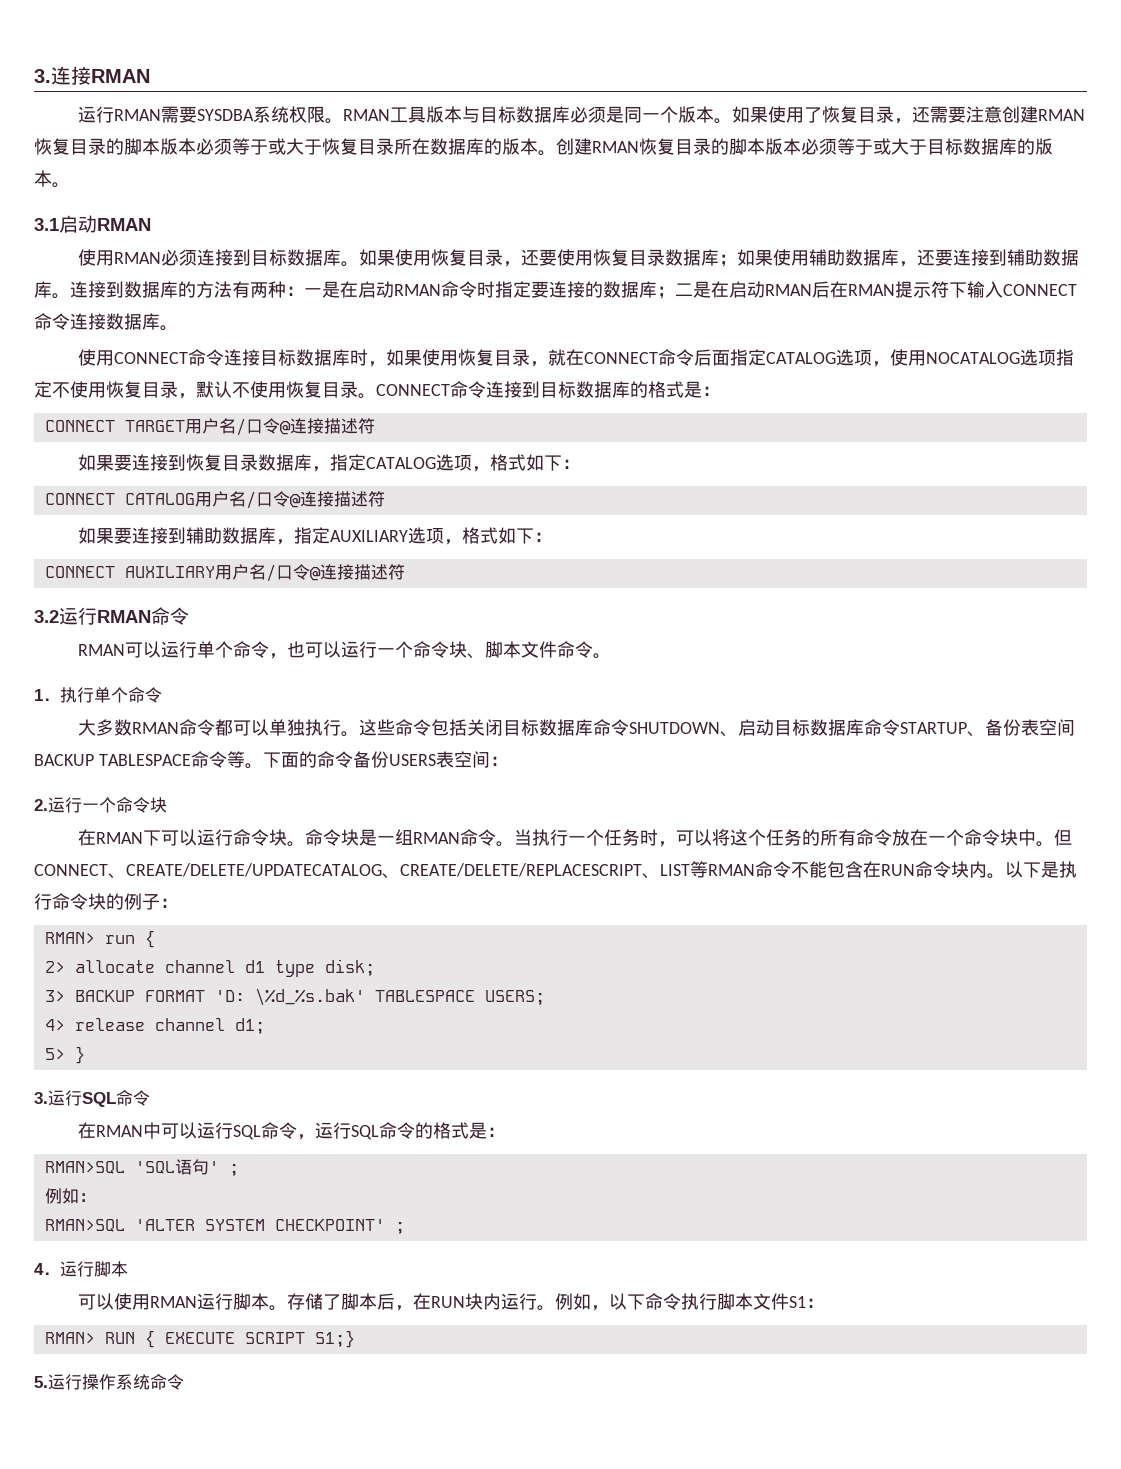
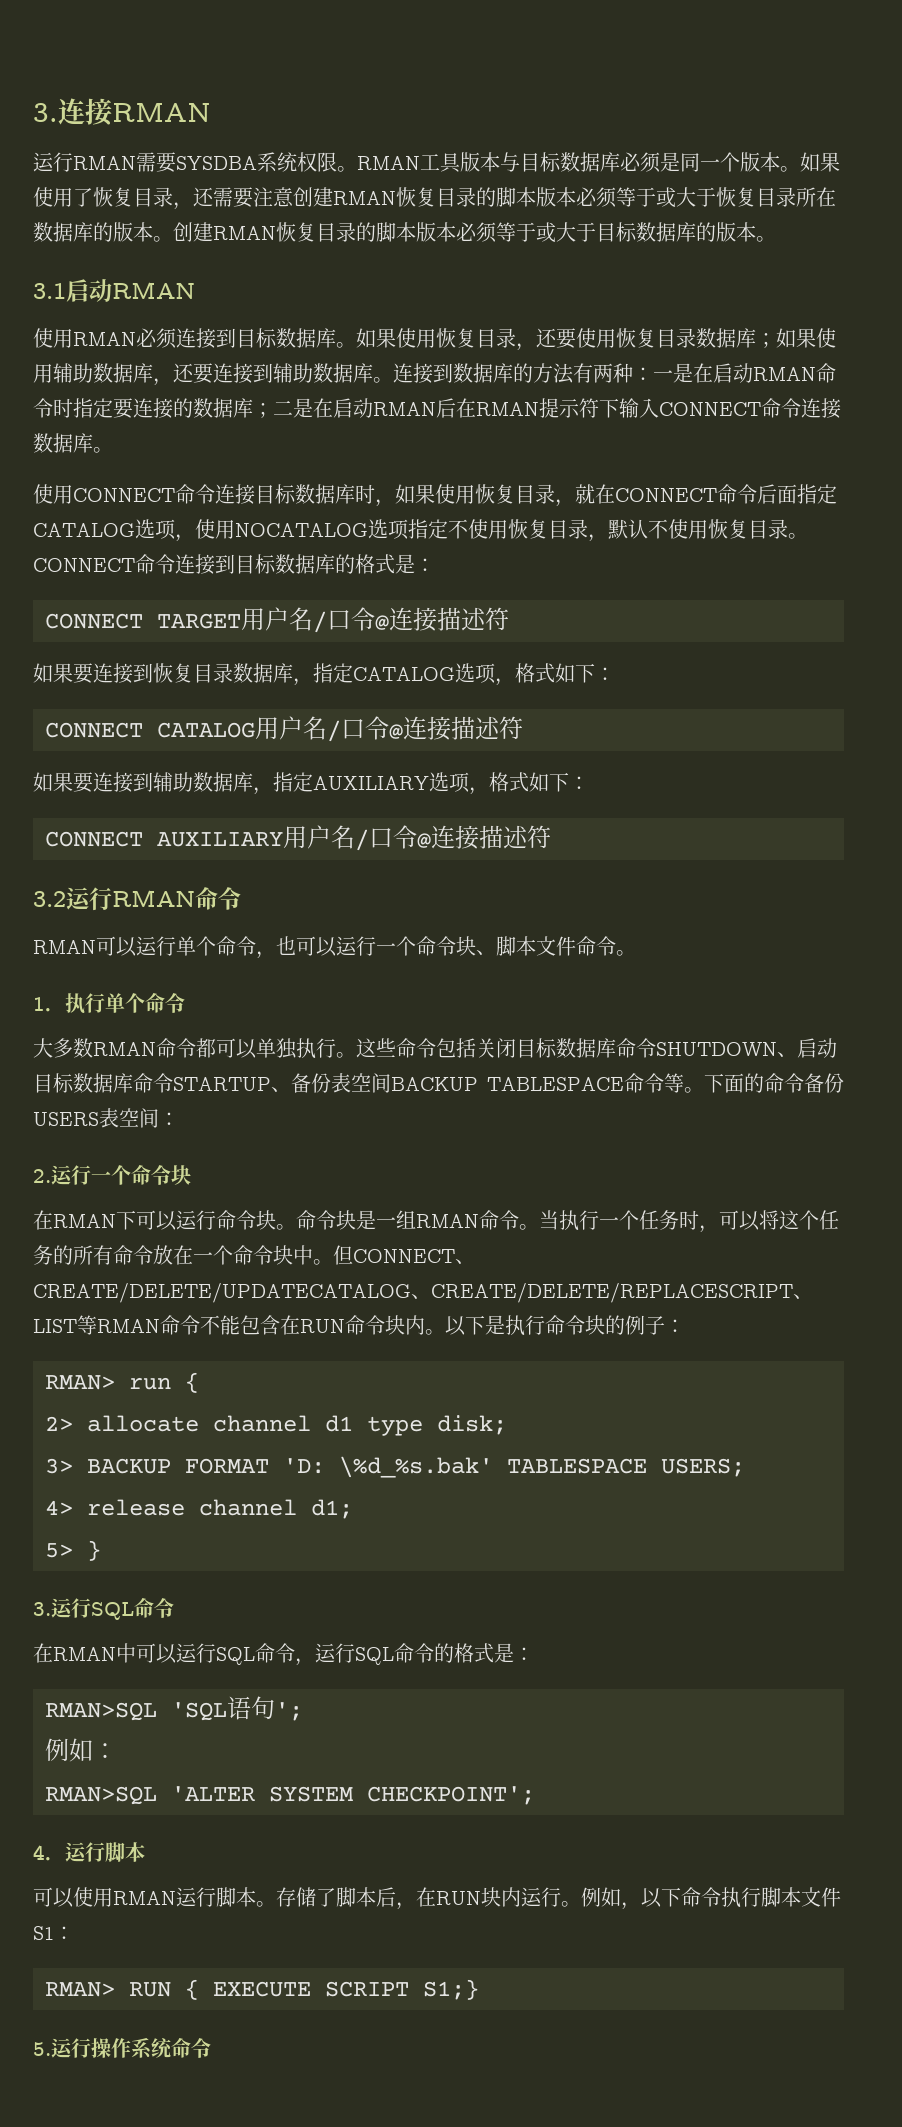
[208,1161,239,1176] ' ; -> [275,1702,303,1721] ';
[274,1219,405,1234] CHECKPOINT' ; -> [367,1786,535,1805] CHECKPOINT';

